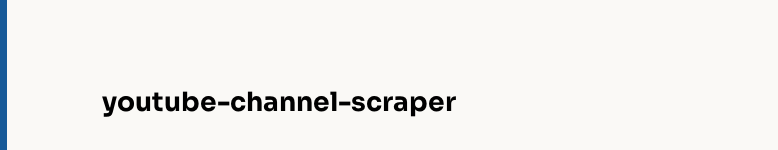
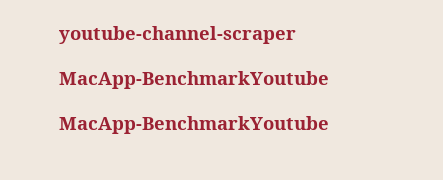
(456, 104) none -> [59,71,329,89] [59,116,329,134] // MacApp-BenchmarkYoutube // MacApp-BenchmarkYoutube

